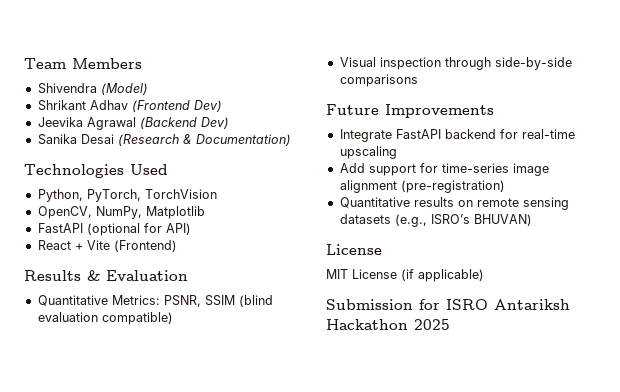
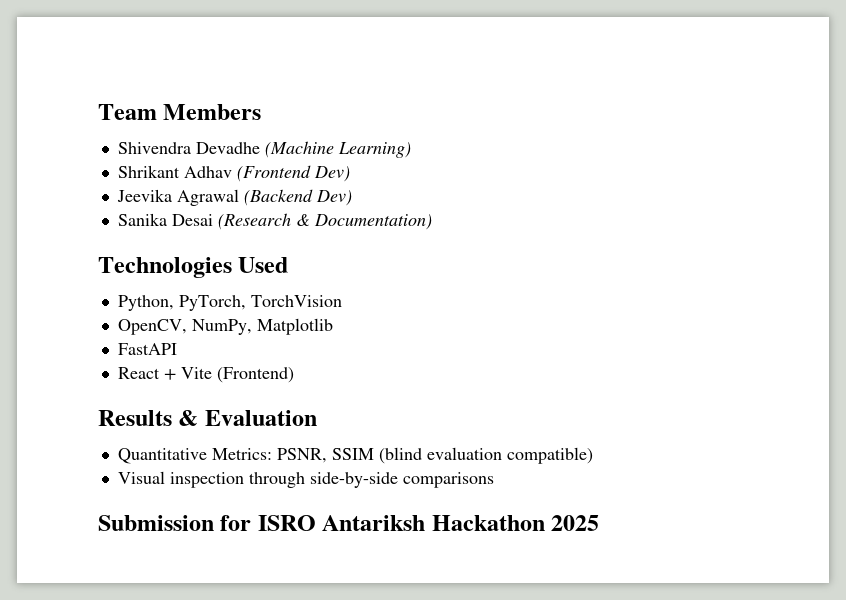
[100,83,148,95] (Model) -> [195,141,411,158] Devadhe (Machine Learning)
[86,223,191,236] (optional for API) -> (177, 349) none
[326,104,494,118] [339,129,575,142] [339,146,397,159] [339,163,549,176] [339,180,505,193] [339,197,569,210] [339,214,532,227] [326,244,382,255] [326,269,484,282] // Future Improvements // Integrate FastAPI backend for real-time upscaling // Add support for time-series image alignment (pre-registration) // Quantitative results on remote sensing datasets (e.g., ISRO’s BHUVAN) // License // MIT License (if applicable) -> (494, 480) none

